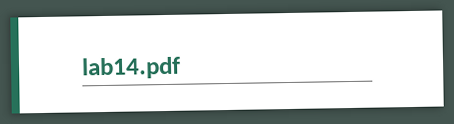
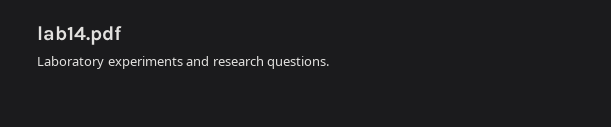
(181, 68) none -> [37,56,330,69] // Laboratory experiments and research questions.

